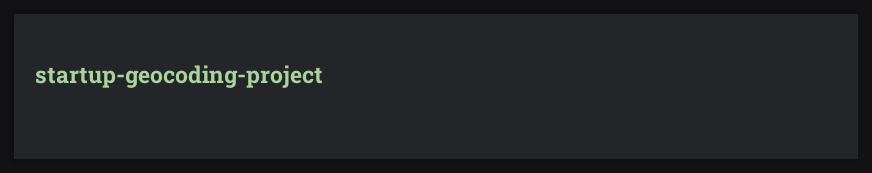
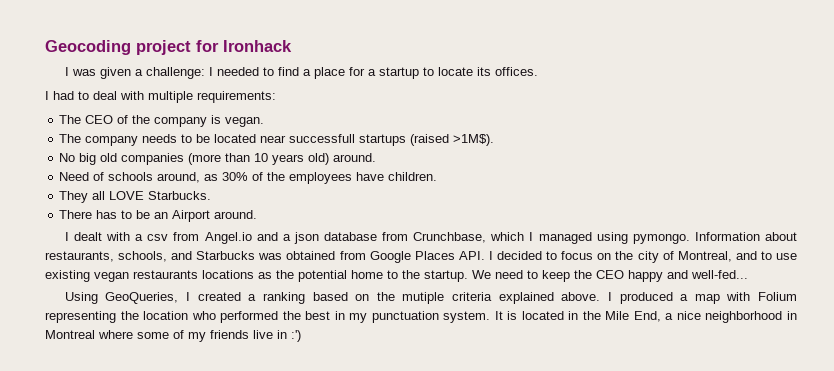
[35,65,323,88] startup-geocoding-project -> [45,40,292,55] [64,67,538,79] [45,91,276,103] [59,115,265,127] [59,134,495,146] [59,153,377,165] [59,172,438,184] [59,191,212,203] [59,210,258,222] [64,232,797,244] [45,251,797,263] [45,270,748,282] [64,292,798,304] [45,311,797,323] [45,330,301,342] Geocoding project for Ironhack // I was given a challenge: I needed to find a place for a startup to locate its offices. // I had to deal with multiple requirements: // The CEO of the company is vegan. // The company needs to be located near successfull startups (raised >1M$). // No big old companies (more than 10 years old) around. // Need of schools around, as 30% of the employees have children. // They all LOVE Starbucks. // There has to be an Airport around. // I dealt with a csv from Angel.io and a json database from Crunchbase, which I managed using pymongo. Information about restaurants, schools, and Starbucks was obtained from Google Places API. I decided to focus on the city of Montreal, and to use existing vegan restaurants locations as the potential home to the startup. We need to keep the CEO happy and well-fed... // Using GeoQueries, I created a ranking based on the mutiple criteria explained above. I produced a map with Folium representing the location who performed the best in my punctuation system. It is located in the Mile End, a nice neighborhood in Montreal where some of my friends live in :')

